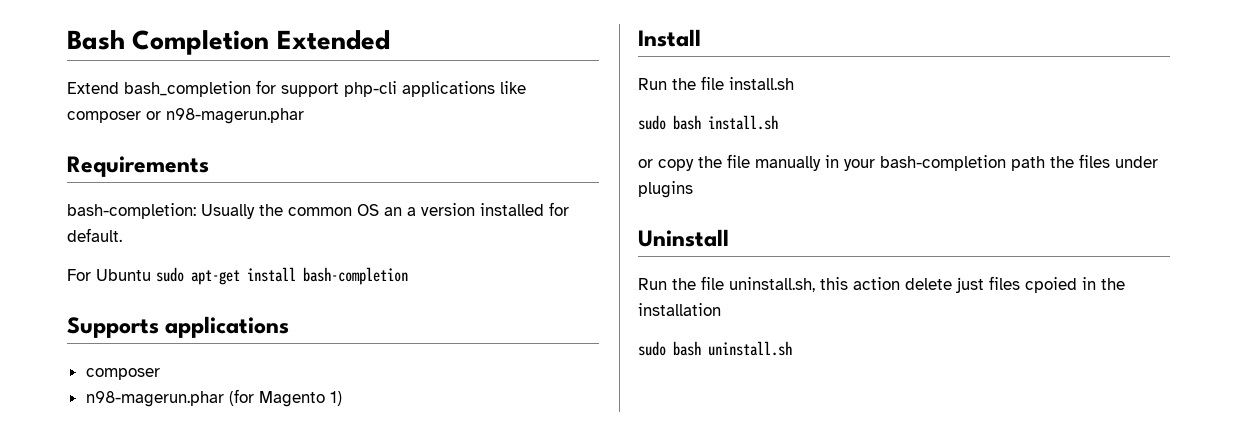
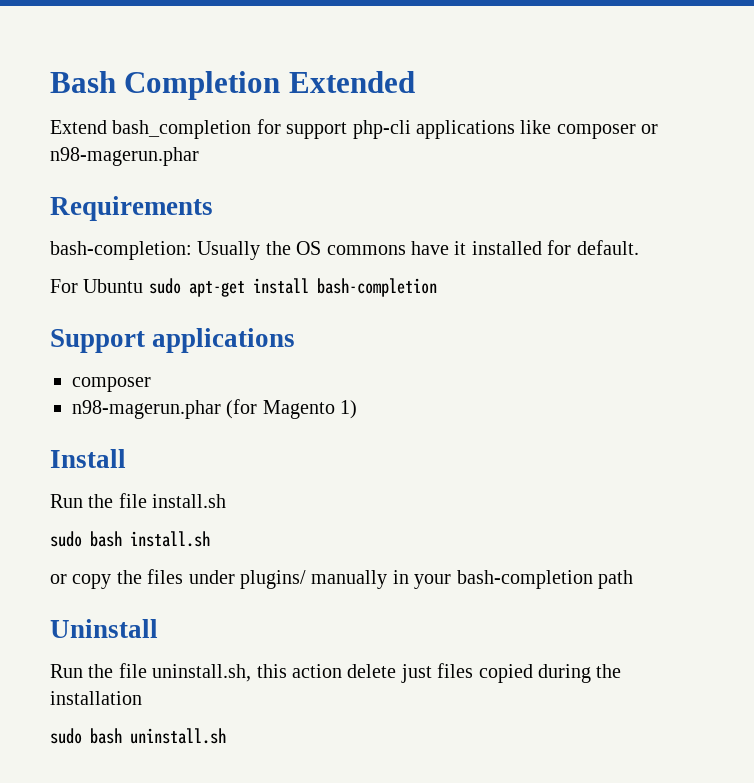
[288,203,475,216] common OS an a version -> [296,241,467,255] OS commons have it
[67,317,159,338] Supports -> [50,329,145,353] Support
[727,154,750,168] file -> [147,569,306,589] files under plugins/
[1050,154,1158,168] [638,181,693,198] the files under plugins -> (633, 579) none
[1025,277,1096,293] cpoied in -> [478,664,591,683] copied during

